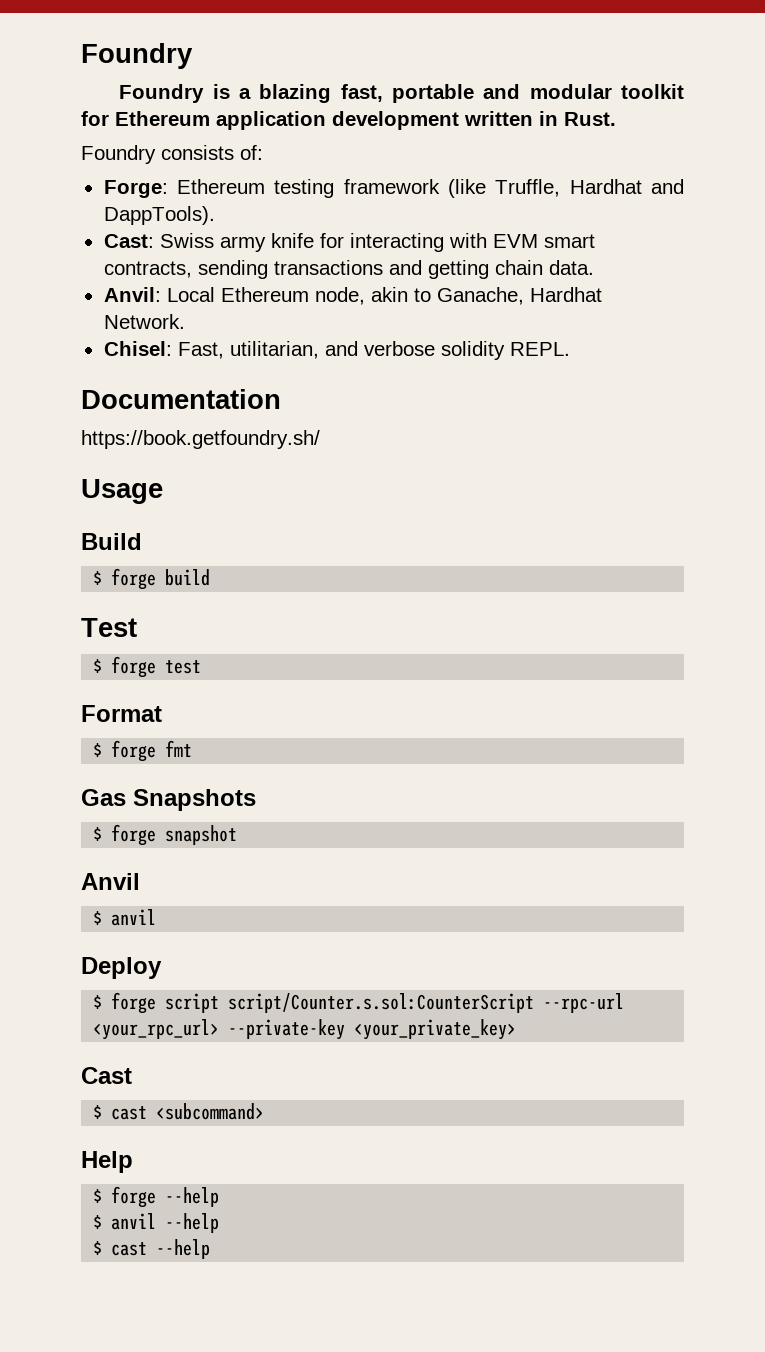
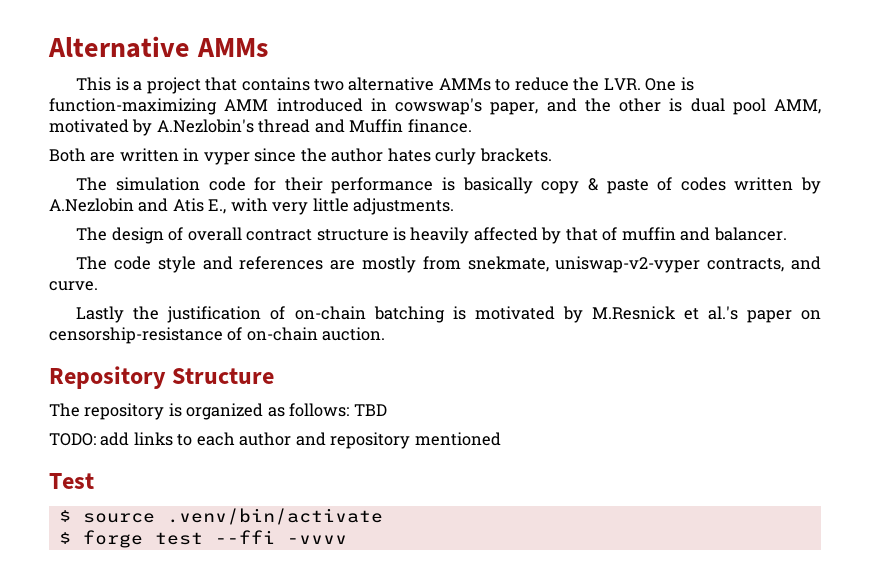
[81,43,193,69] [119,84,685,103] [81,111,616,130] [81,145,263,164] [103,179,685,198] [103,206,215,225] [103,233,595,252] [103,260,594,279] [103,287,602,305] [103,314,185,329] [103,341,570,360] [81,389,281,409] [81,430,320,449] [81,479,163,504] [81,533,142,550] [93,568,211,590] Foundry // Foundry is a blazing fast, portable and modular toolkit for Ethereum application development written in Rust. // Foundry consists of: // Forge: Ethereum testing framework (like Truffle, Hardhat and DappTools). // Cast: Swiss army knife for interacting with EVM smart contracts, sending transactions and getting chain data. // Anvil: Local Ethereum node, akin to Ganache, Hardhat Network. // Chisel: Fast, utilitarian, and verbose solidity REPL. // Documentation // https://book.getfoundry.sh/ // Usage // Build // $ forge build -> [48,36,268,58] [76,77,694,94] [49,98,821,115] [49,119,472,136] [49,148,552,165] [76,177,822,194] [49,198,455,215] [76,227,787,244] [76,256,821,273] [49,281,98,291] [76,306,821,323] [49,327,386,344] [49,366,275,389] [49,403,387,420] [49,432,501,449] Alternative AMMs // This is a project that contains two alternative AMMs to reduce the LVR. One is function-maximizing AMM introduced in cowswap's paper, and the other is dual pool AMM, motivated by A.Nezlobin's thread and Muffin finance. // Both are written in vyper since the author hates curly brackets. // The simulation code for their performance is basically copy & paste of codes written by A.Nezlobin and Atis E., with very little adjustments. // The design of overall contract structure is heavily affected by that of muffin and balancer. // The code style and references are mostly from snekmate, uniswap-v2-vyper contracts, and curve. // Lastly the justification of on-chain batching is motivated by M.Resnick et al.'s paper on censorship-resistance of on-chain auction. // Repository Structure // The repository is organized as follows: TBD // TODO: add links to each author and repository mentioned
[111,656,202,678] [81,705,162,722] [93,740,193,762] [81,789,256,811] [93,824,238,846] [81,873,140,890] [93,909,157,926] [81,957,162,979] [93,992,625,1014] [93,1019,517,1040] [81,1067,132,1084] [93,1103,265,1120] [81,1151,133,1173] [93,1186,220,1208] [93,1213,220,1233] [93,1239,211,1259] forge test // Format // $ forge fmt // Gas Snapshots // $ forge snapshot // Anvil // $ anvil // Deploy // $ forge script script/Counter.s.sol:CounterScript --rpc-url <your_rpc_url> --private-key <your_private_key> // Cast // $ cast <subcommand> // Help // $ forge --help // $ anvil --help // $ cast --help -> [82,508,383,525] [58,530,347,548] source .venv/bin/activate // $ forge test --ffi -vvvv

